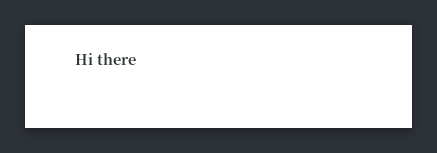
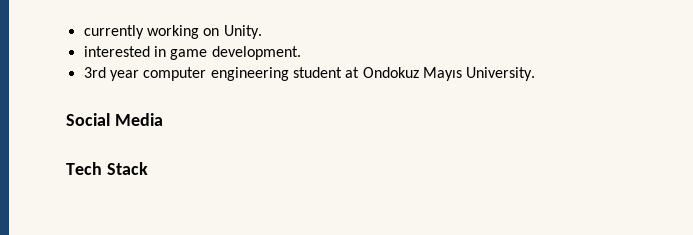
[75,53,136,65] Hi there -> [83,25,262,39] [83,46,301,60] [83,67,536,81] [66,113,163,126] [66,162,148,175] currently working on Unity. // interested in game development. // 3rd year computer engineering student at Ondokuz Mayıs University. // Social Media // Tech Stack

